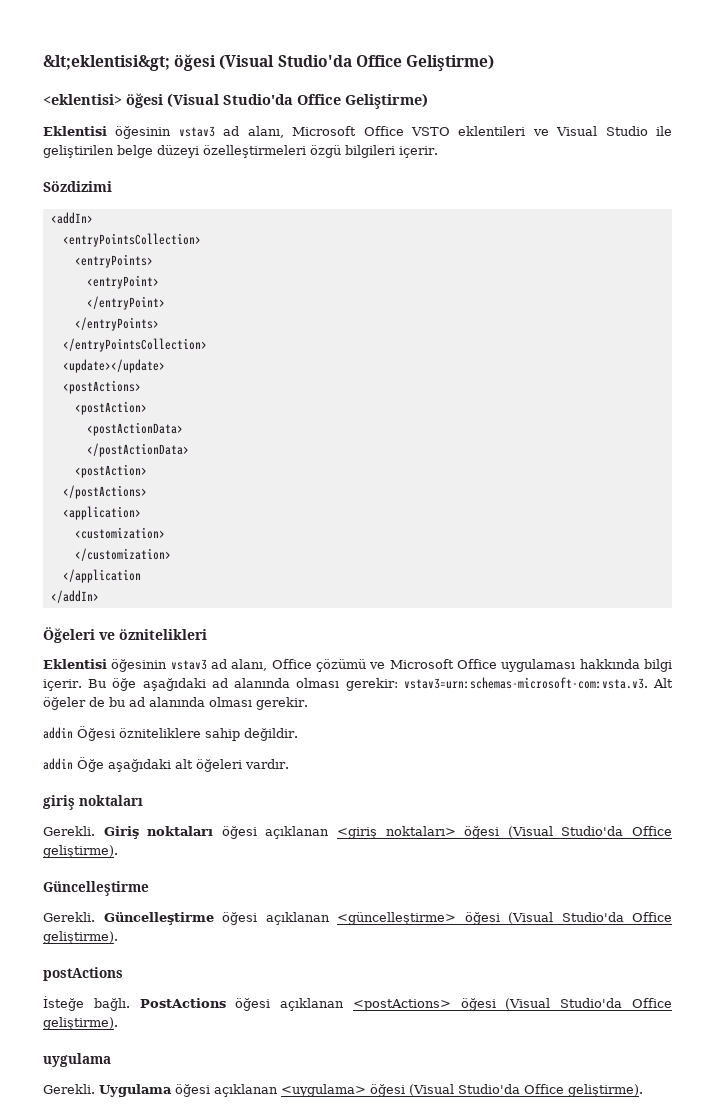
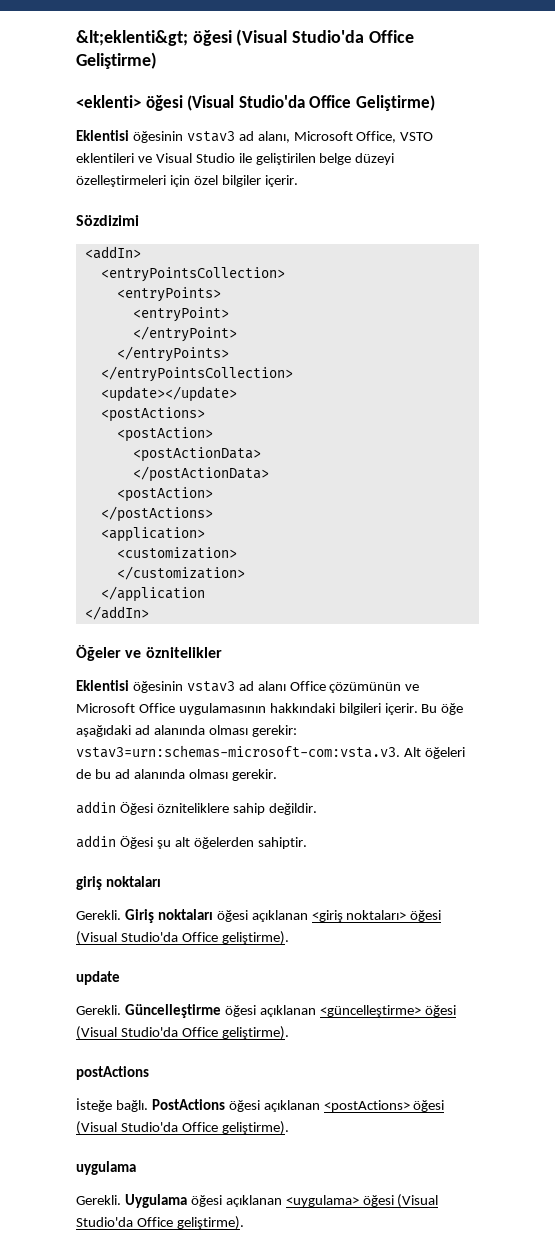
[43,54,494,72] [43,94,122,105] &lt;eklentisi&gt; öğesi (Visual Studio'da Office Geliştirme) // <eklentisi> -> [76,29,414,46] [76,52,157,69] [76,95,141,108] &lt;eklenti&gt; öğesi (Visual Studio'da Office Geliştirme) // <eklenti>
[363,126,404,136] Office -> [356,131,397,143] Office,
[310,145,395,158] özgü bilgileri -> [169,175,261,187] için özel bilgiler
[43,627,207,643] [43,659,672,672] Öğeleri ve öznitelikleri // Eklentisi öğesinin vstav3 ad alanı, Office çözümü ve Microsoft Office uygulaması hakkında bilgi -> [76,645,222,661] [76,680,420,693] [76,703,381,715] Öğeler ve öznitelikler // Eklentisi öğesinin vstav3 ad alanı Office çözümünün ve Microsoft Office uygulamasının hakkındaki bilgileri
[43,697,86,710] öğeler -> [424,747,465,759] öğeleri
[77,757,289,772] Öğe aşağıdaki alt öğeleri vardır. -> [119,836,307,849] Öğesi şu alt öğelerden sahiptir.
[43,881,149,896] Güncelleştirme -> [76,971,120,985] update

